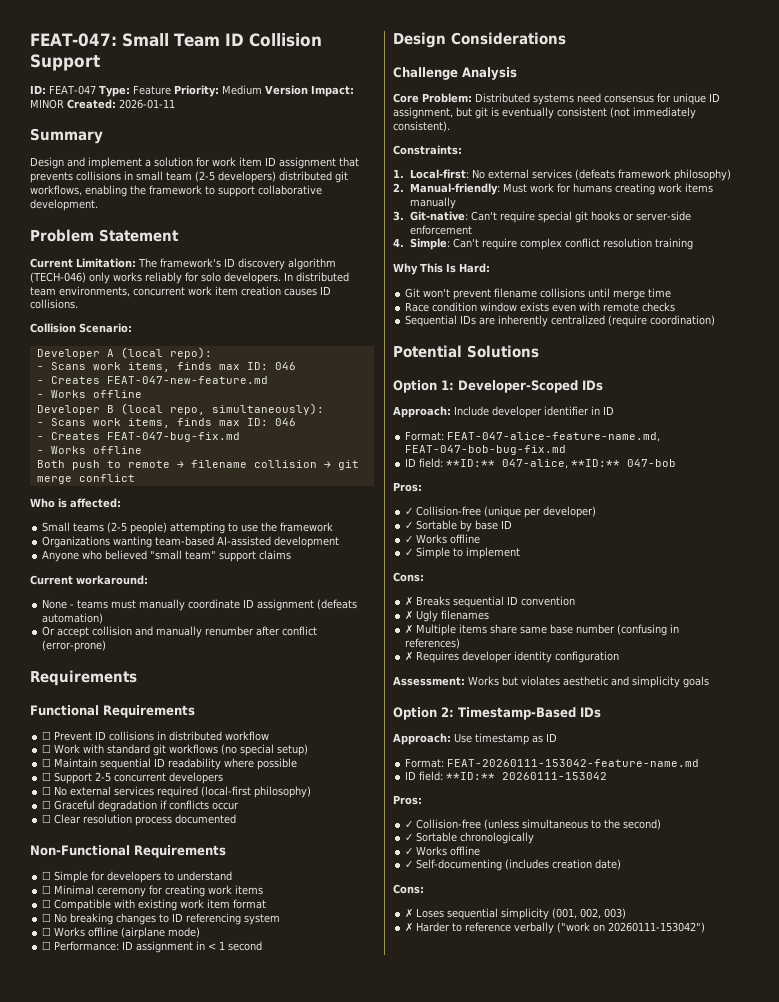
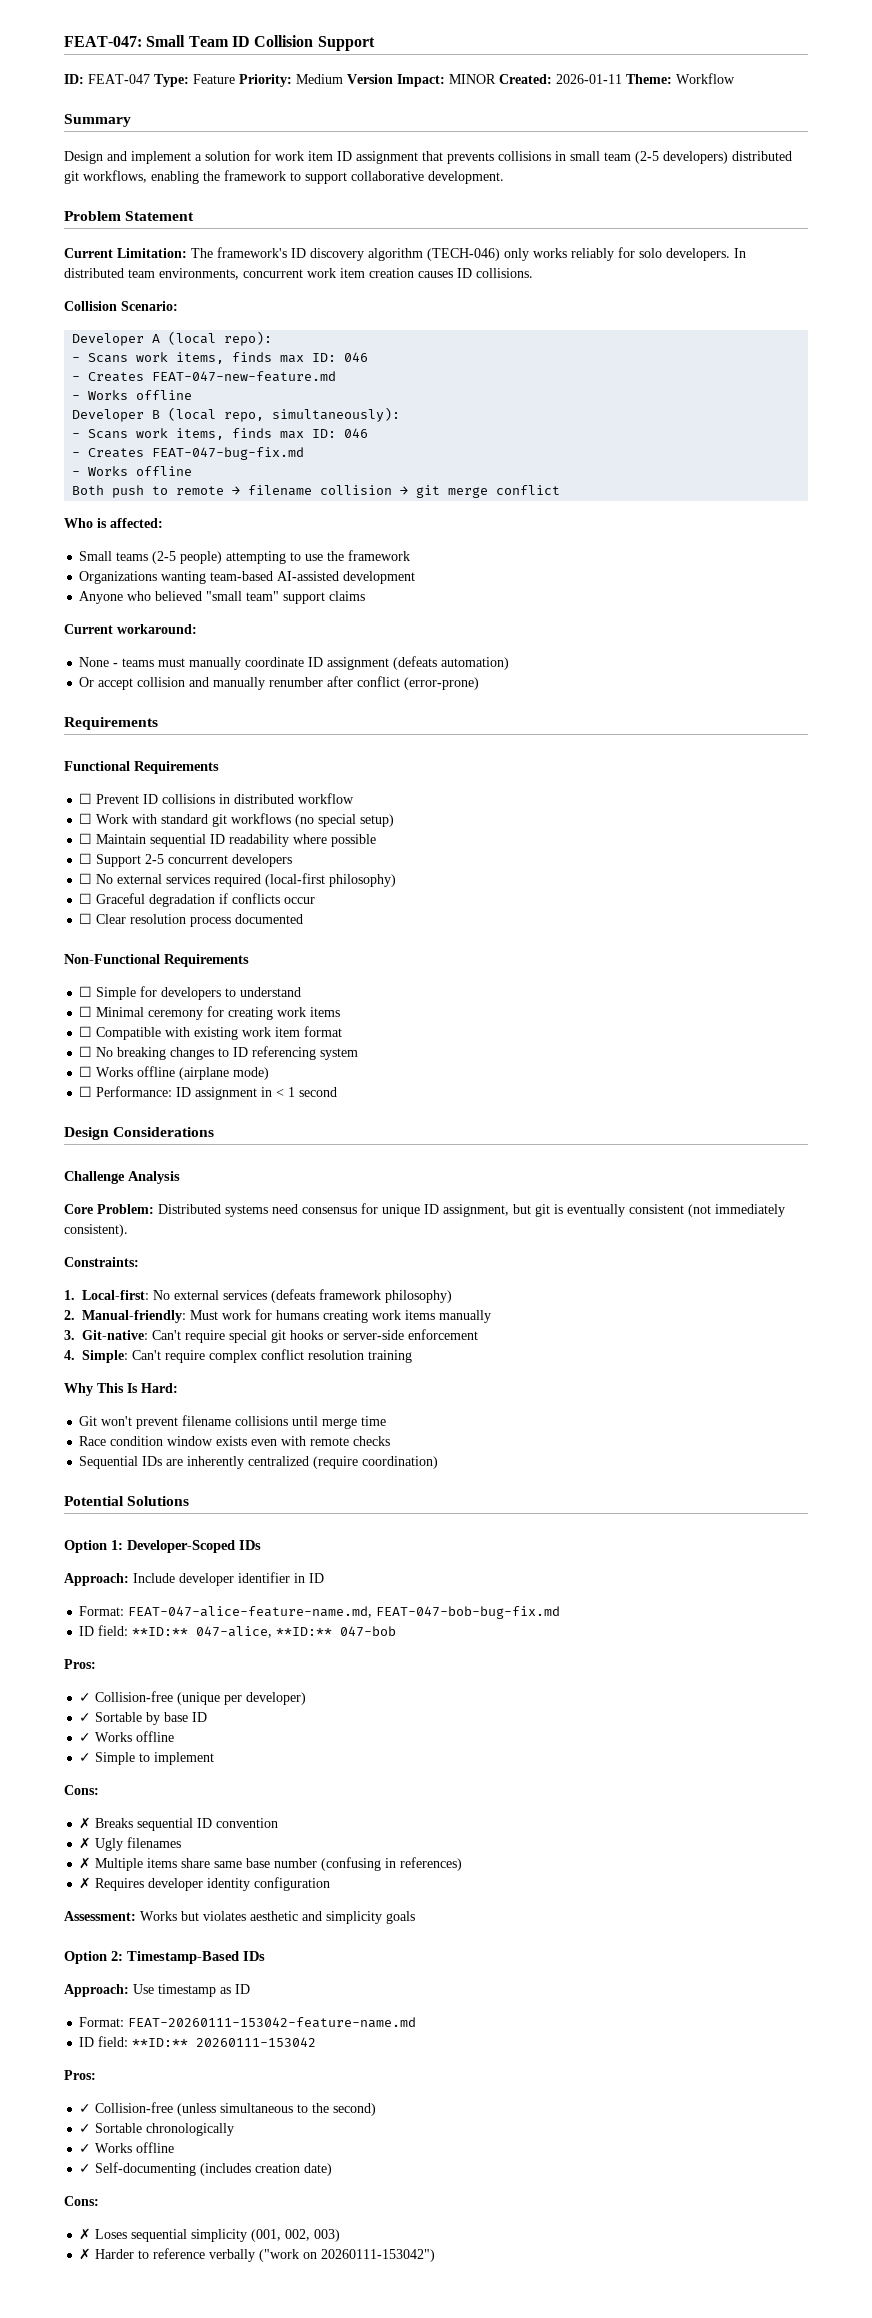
(175, 104) none -> [626,73,735,84] Theme: Workflow

